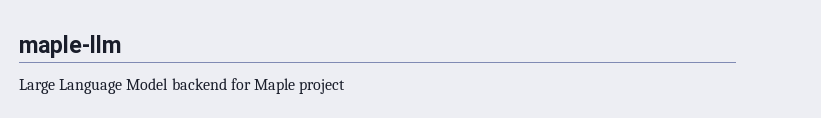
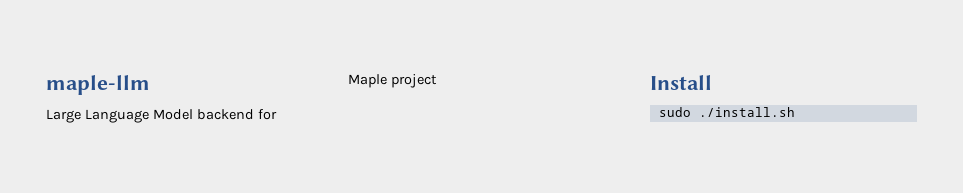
(346, 86) none -> [650,75,712,90] [658,107,795,117] // Install // sudo ./install.sh

